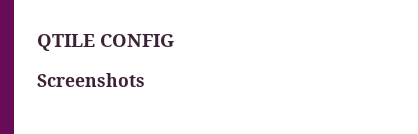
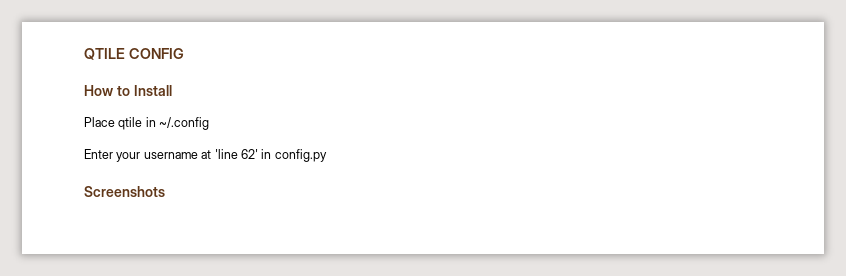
(174, 40) none -> [84,85,172,96] [84,117,210,130] [84,149,327,162] // How to Install // Place qtile in ~/.config // Enter your username at 'line 62' in config.py

